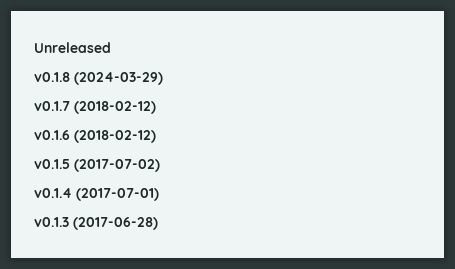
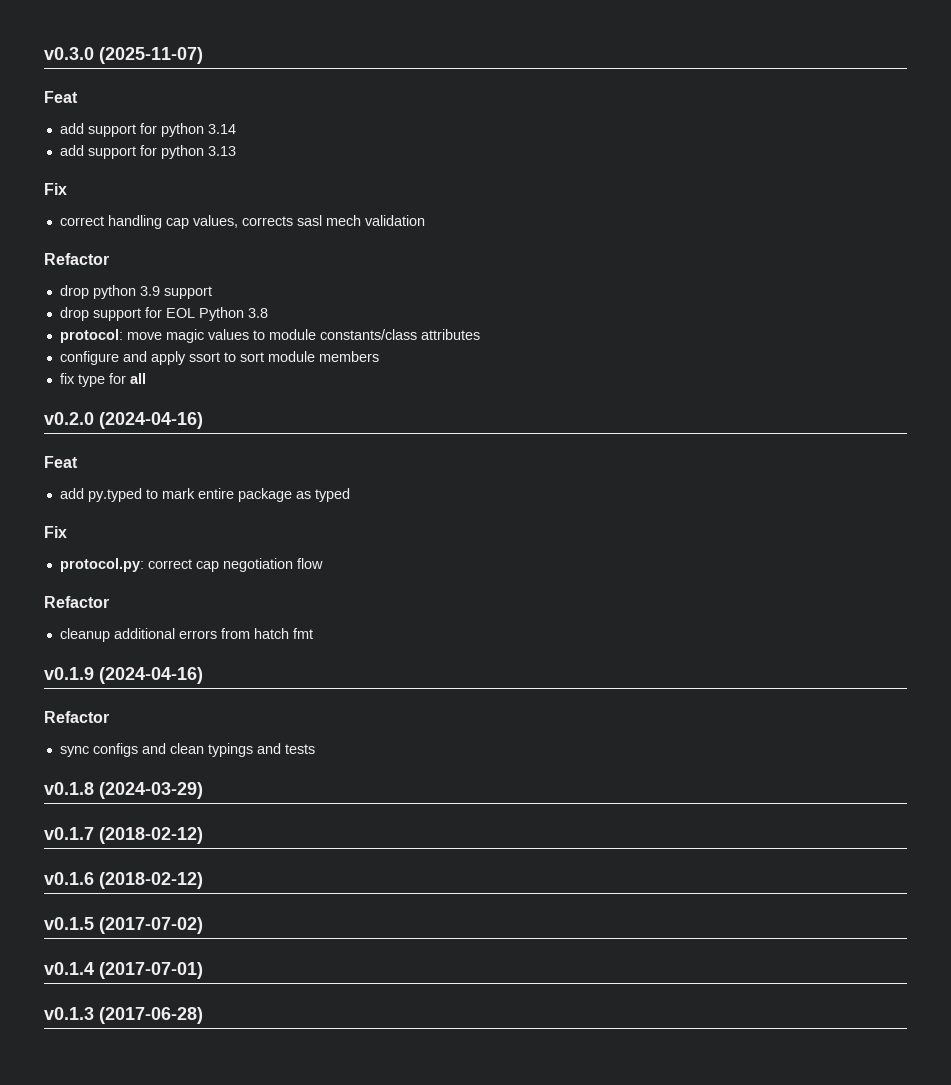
[34,42,111,53] Unreleased -> [44,47,203,64] [44,91,78,103] [59,123,236,137] [59,145,236,159] [44,183,67,195] [59,215,425,229] [44,253,109,265] [59,285,212,299] [59,307,268,321] [59,329,480,343] [59,351,379,365] [59,373,146,387] [44,412,203,429] [44,456,78,468] [59,488,350,502] [44,526,67,538] [59,558,323,572] [44,596,109,608] [59,628,313,642] [44,667,203,684] [44,711,109,723] [59,743,315,757] v0.3.0 (2025-11-07) // Feat // add support for python 3.14 // add support for python 3.13 // Fix // correct handling cap values, corrects sasl mech validation // Refactor // drop python 3.9 support // drop support for EOL Python 3.8 // protocol: move magic values to module constants/class attributes // configure and apply ssort to sort module members // fix type for all // v0.2.0 (2024-04-16) // Feat // add py.typed to mark entire package as typed // Fix // protocol.py: correct cap negotiation flow // Refactor // cleanup additional errors from hatch fmt // v0.1.9 (2024-04-16) // Refactor // sync configs and clean typings and tests

